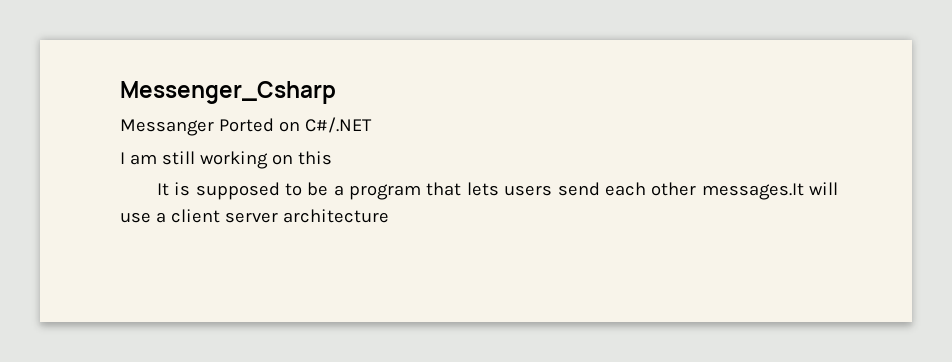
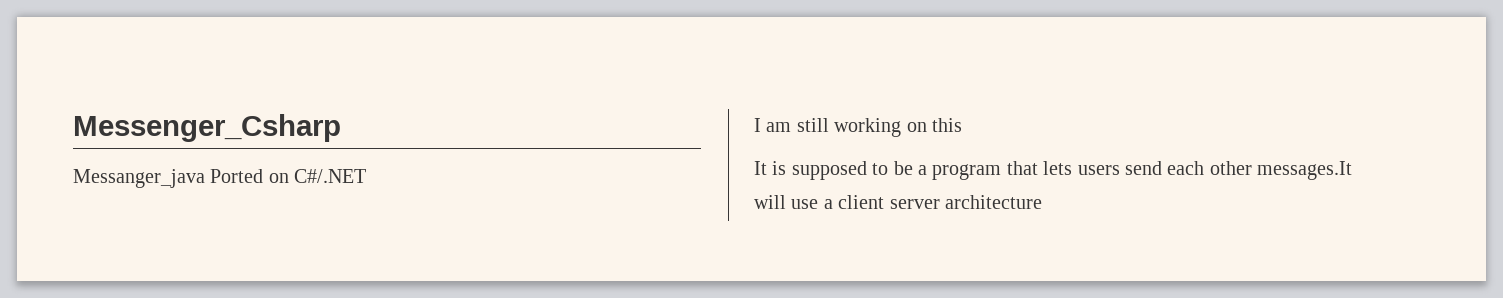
[120,119,214,136] Messanger -> [73,169,205,188] Messanger_java

